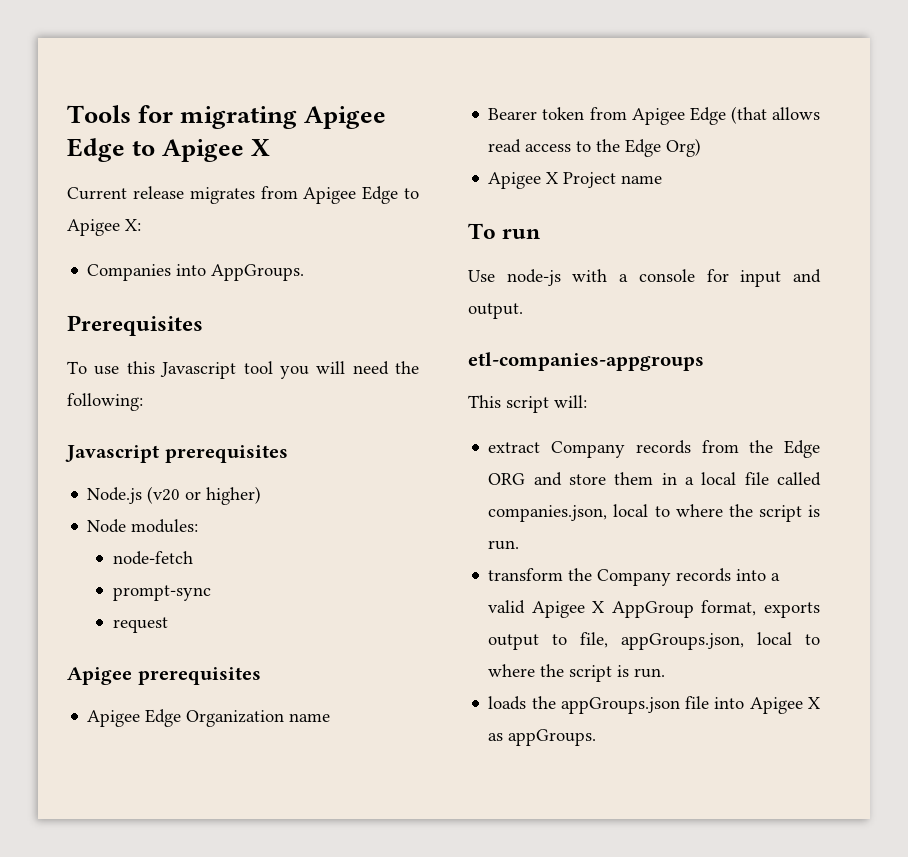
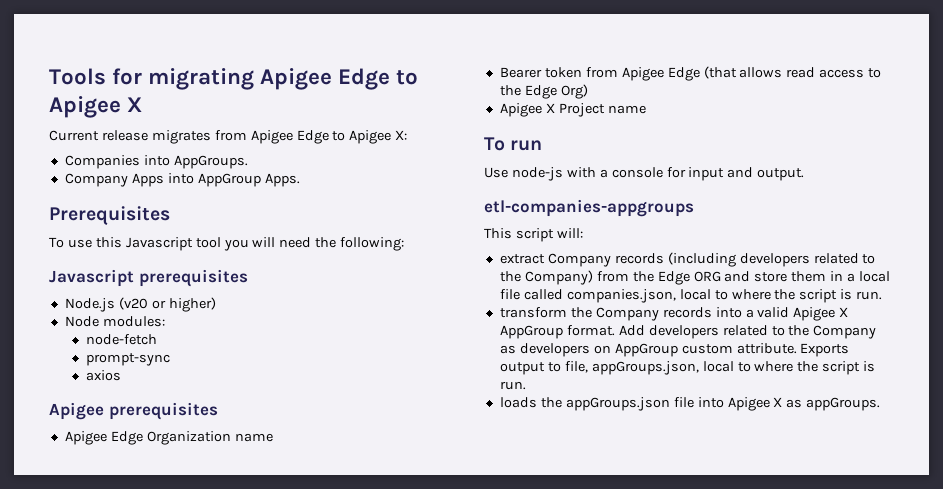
(305, 272) none -> [64,173,300,187] // Company Apps into AppGroup Apps.
[112,617,168,633] request -> [85,370,121,381] axios
(691, 447) none -> [667,252,876,267] [499,270,593,285] (including developers related to the Company)
[701,600,820,618] format, exports -> [566,325,877,339] [499,343,850,357] format. Add developers related to the Company as developers on AppGroup custom attribute. Exports

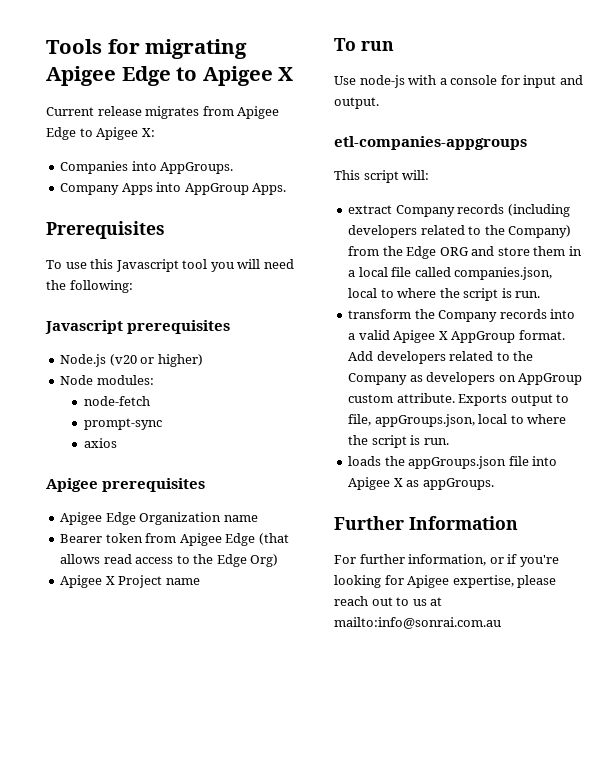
(881, 404) none -> [334,516,518,530] [334,554,559,567] [334,575,557,588] [334,596,443,606] [334,617,501,629] // Further Information // For further information, or if you're looking for Apigee expertise, please reach out to us at mailto:info@sonrai.com.au

